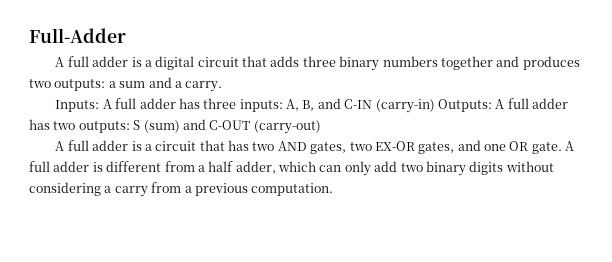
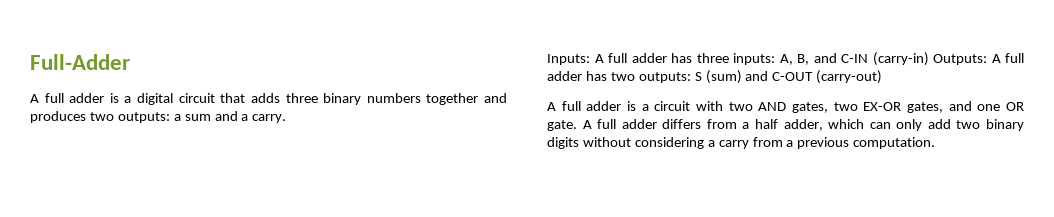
[199,140,250,151] that has -> [696,101,723,111] with
[92,161,162,172] is different -> [662,119,702,129] differs

